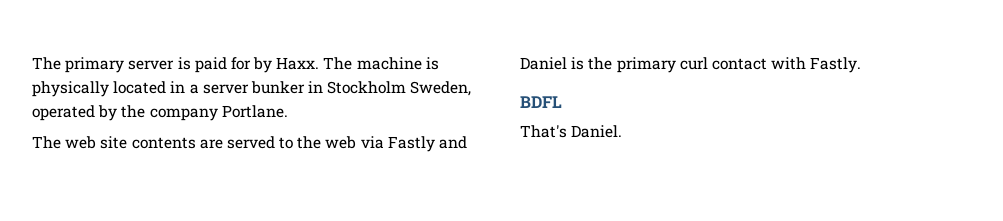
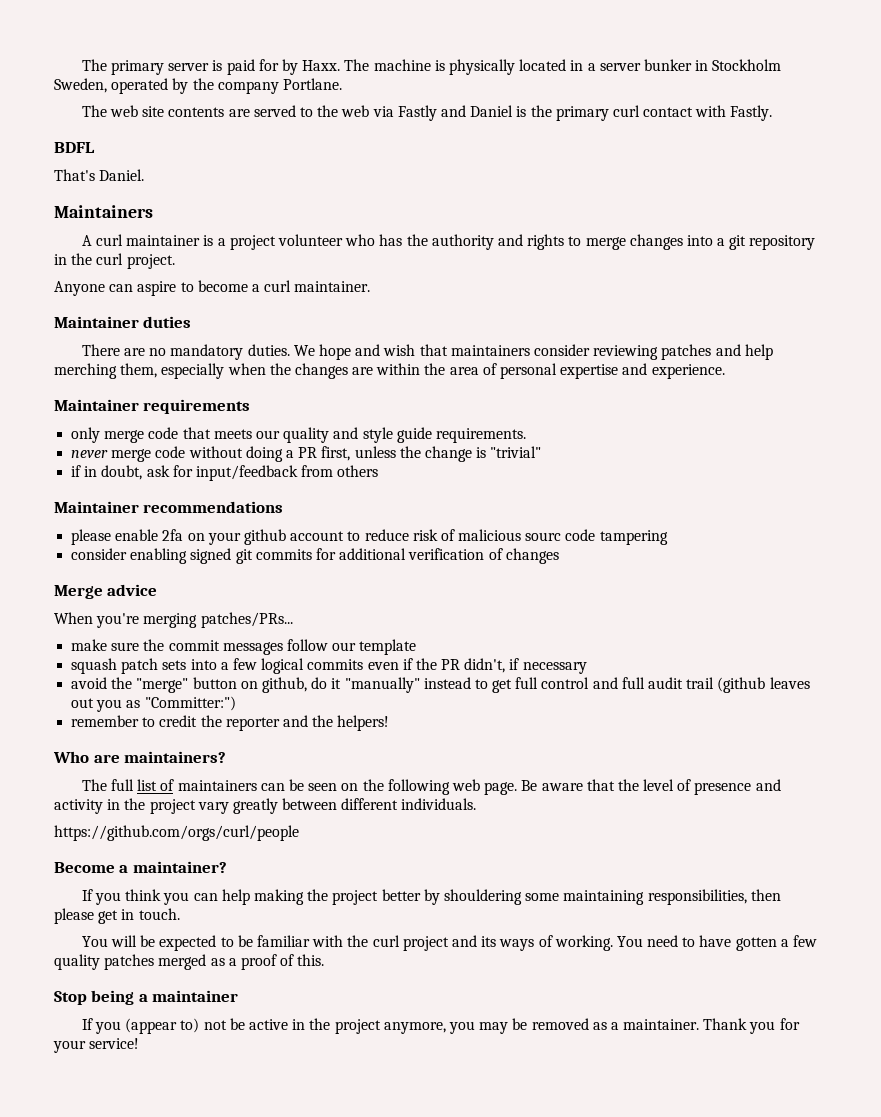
(623, 131) none -> [54,205,153,218] [81,234,816,250] [54,253,175,269] [54,280,371,296] [54,316,192,328] [81,344,773,360] [54,363,725,379] [54,399,251,414] [71,427,526,443] [71,446,542,462] [71,465,379,481] [54,501,284,513] [71,529,668,545] [71,548,559,564] [54,584,158,599] [54,612,293,628] [71,639,417,655] [71,658,587,674] [71,677,810,693] [71,696,236,712] [71,715,390,731] [53,751,227,763] [81,779,781,795] [54,798,477,814] [54,825,299,841] [54,861,227,873] [81,889,781,905] [54,908,180,924] [81,935,817,951] [54,954,325,970] [54,990,239,1005] [81,1018,800,1034] [53,1038,140,1053] // Maintainers // A curl maintainer is a project volunteer who has the authority and rights to merge changes into a git repository in the curl project. // Anyone can aspire to become a curl maintainer. // Maintainer duties // There are no mandatory duties. We hope and wish that maintainers consider reviewing patches and help merching them, especially when the changes are within the area of personal expertise and experience. // Maintainer requirements // only merge code that meets our quality and style guide requirements. // never merge code without doing a PR first, unless the change is "trivial" // if in doubt, ask for input/feedback from others // Maintainer recommendations // please enable 2fa on your github account to reduce risk of malicious sourc code tampering // consider enabling signed git commits for additional verification of changes // Merge advice // When you're merging patches/PRs... // make sure the commit messages follow our template // squash patch sets into a few logical commits even if the PR didn't, if necessary // avoid the "merge" button on github, do it "manually" instead to get full control and full audit trail (github leaves out you as "Committer:") // remember to credit the reporter and the helpers! // Who are maintainers? // The full list of maintainers can be seen on the following web page. Be aware that the level of presence and activity in the project vary greatly between different individuals. // https://github.com/orgs/curl/people // Become a maintainer? // If you think you can help making the project better by shouldering some maintaining responsibilities, then please get in touch. // You will be expected to be familiar with the curl project and its ways of working. You need to have gotten a few quality patches merged as a proof of this. // Stop being a maintainer // If you (appear to) not be active in the project anymore, you may be removed as a maintainer. Thank you for your service!

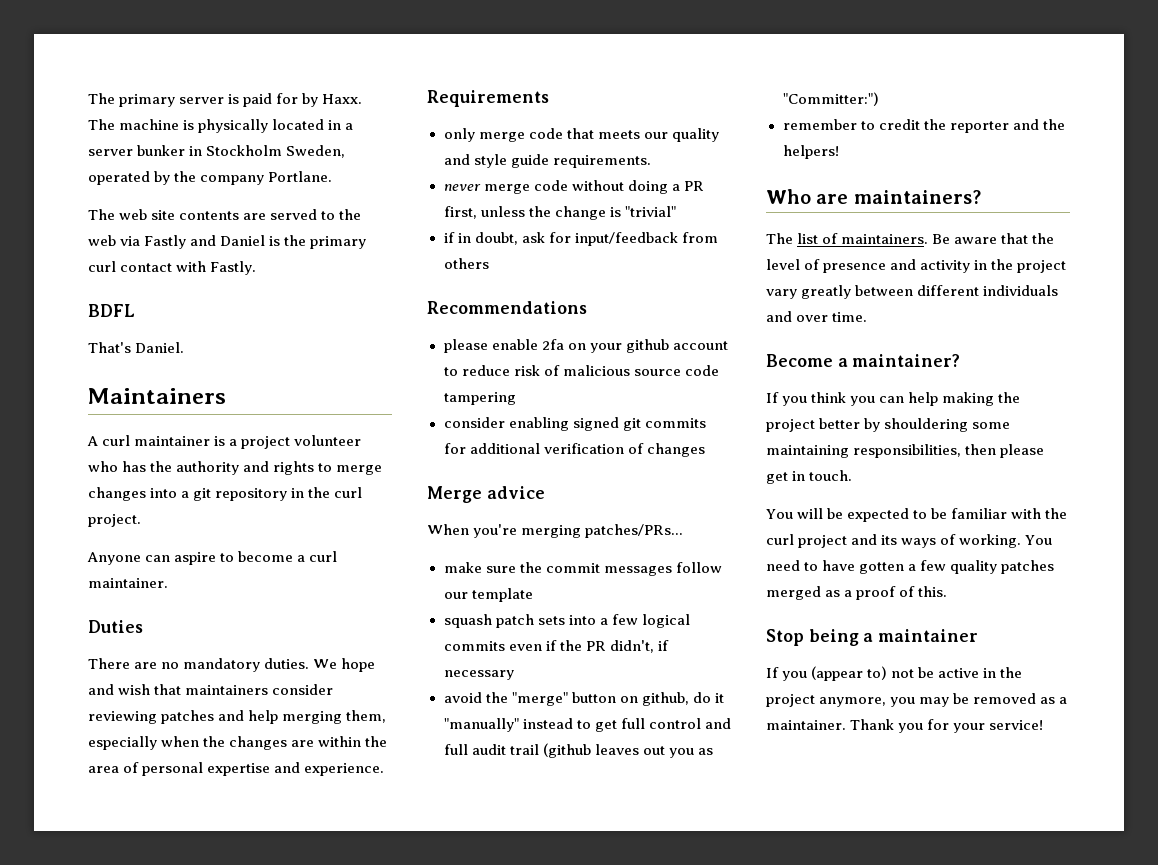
[54,316,192,328] Maintainer duties -> [88,620,143,633] Duties
[54,363,117,379] merching -> [282,711,343,724] merging
[54,399,251,414] Maintainer requirements -> [427,90,549,107] Requirements
[54,501,284,513] Maintainer recommendations -> [427,301,587,314] Recommendations
[525,532,562,541] sourc -> [633,369,681,376] source
[111,779,135,791] full -> (793, 238) none
[177,779,518,795] maintainers can be seen on the following web page. -> [841,234,929,244] maintainers.
[401,798,477,810] [54,825,299,841] individuals. // https://github.com/orgs/curl/people -> [983,285,1059,296] [766,311,868,322] individuals and over time.

